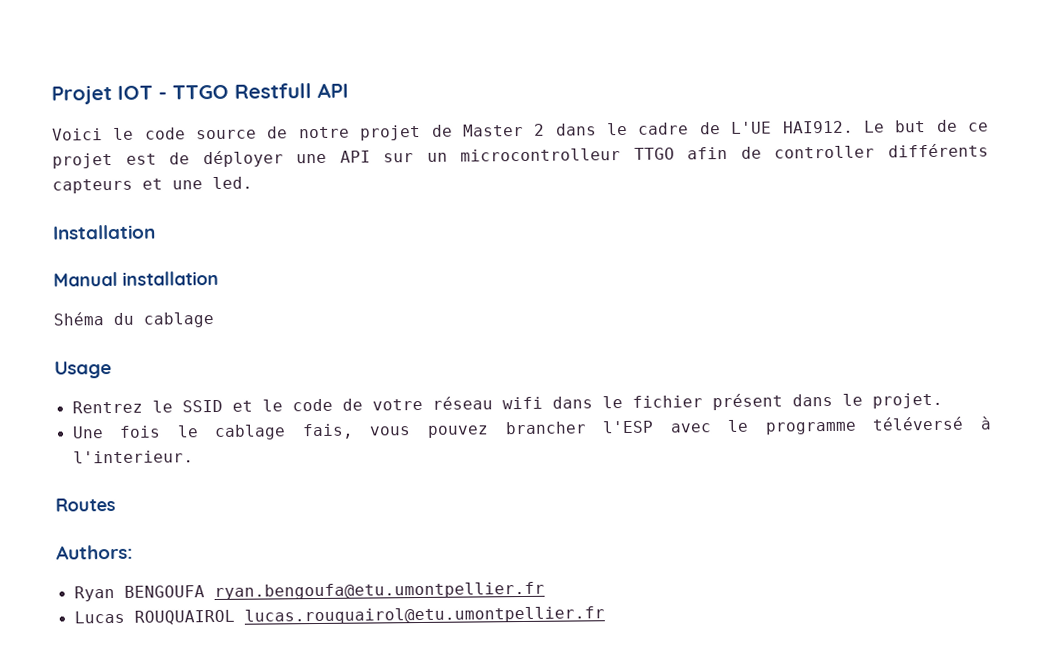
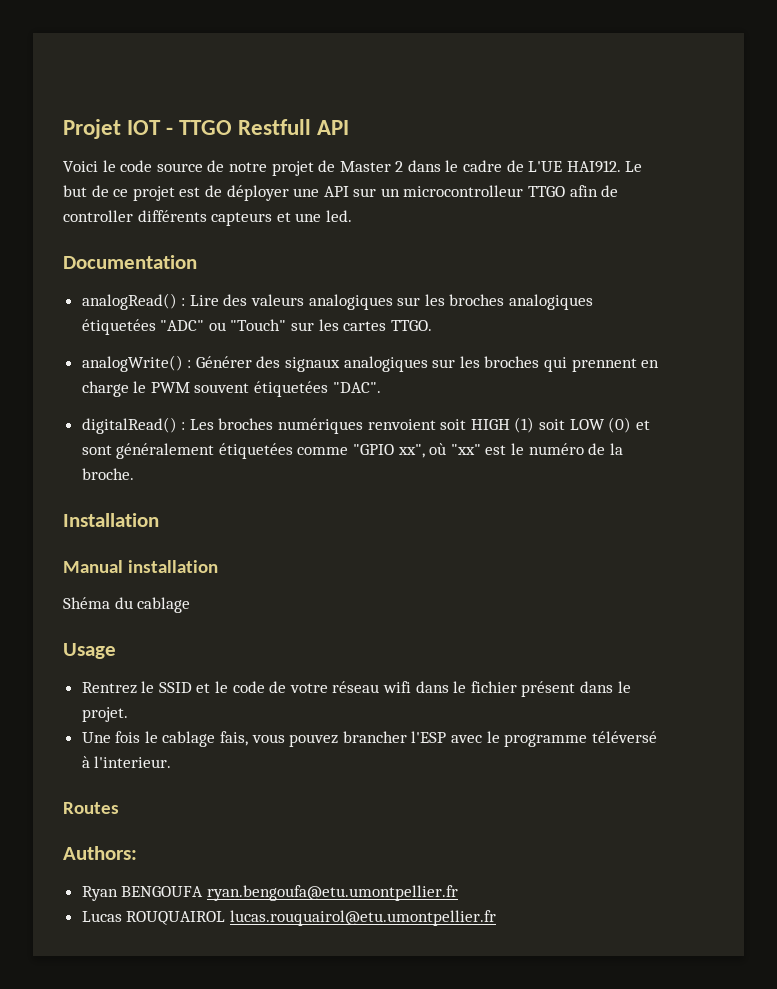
(253, 183) none -> [63,255,197,269] [81,293,594,310] [81,319,432,335] [81,355,660,372] [81,381,381,397] [81,417,650,434] [81,443,623,459] [81,468,134,480] // Documentation // analogRead() : Lire des valeurs analogiques sur les broches analogiques étiquetées "ADC" ou "Touch" sur les cartes TTGO. // analogWrite() : Générer des signaux analogiques sur les broches qui prennent en charge le PWM souvent étiquetées "DAC". // digitalRead() : Les broches numériques renvoient soit HIGH (1) soit LOW (0) et sont généralement étiquetées comme "GPIO xx", où "xx" est le numéro de la broche.

